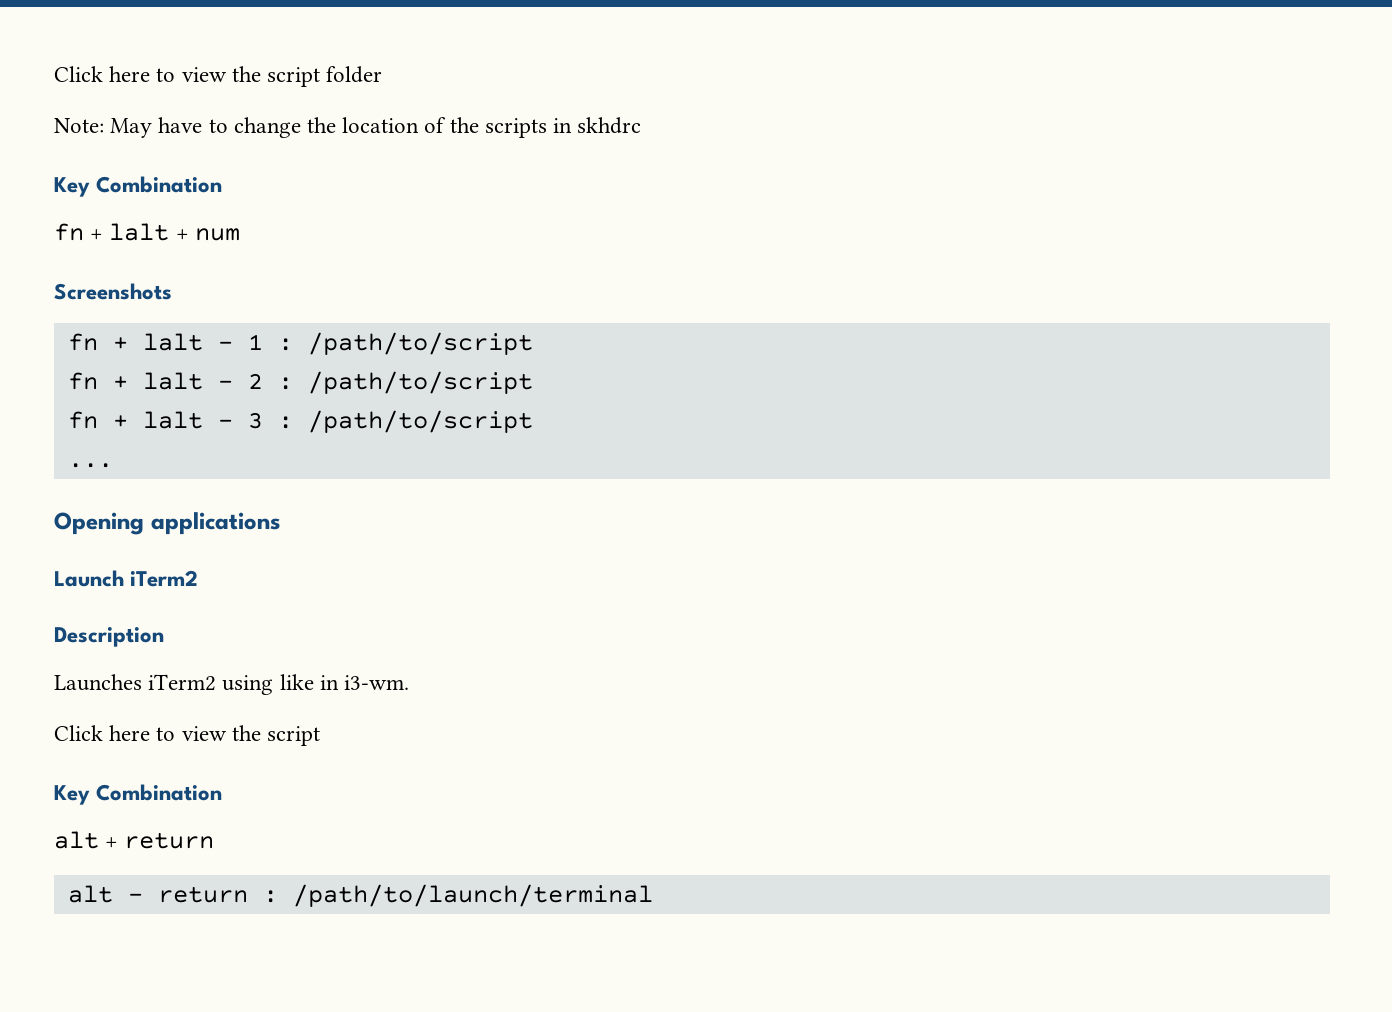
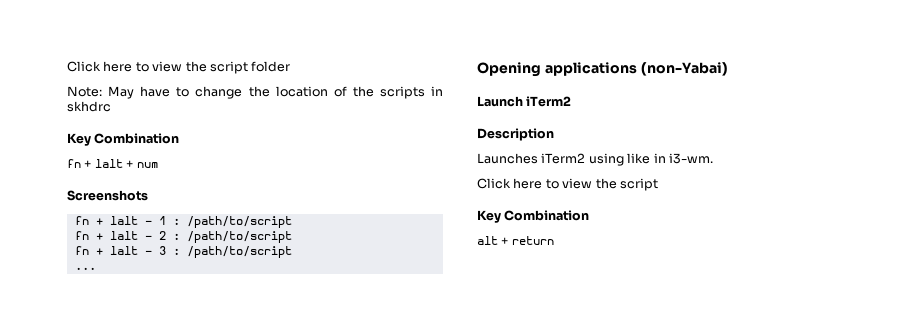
(281, 523) none -> [640,62,728,76] (non-Yabai)
[67,884,653,907] // alt - return : /path/to/launch/terminal -> (554, 240) none

